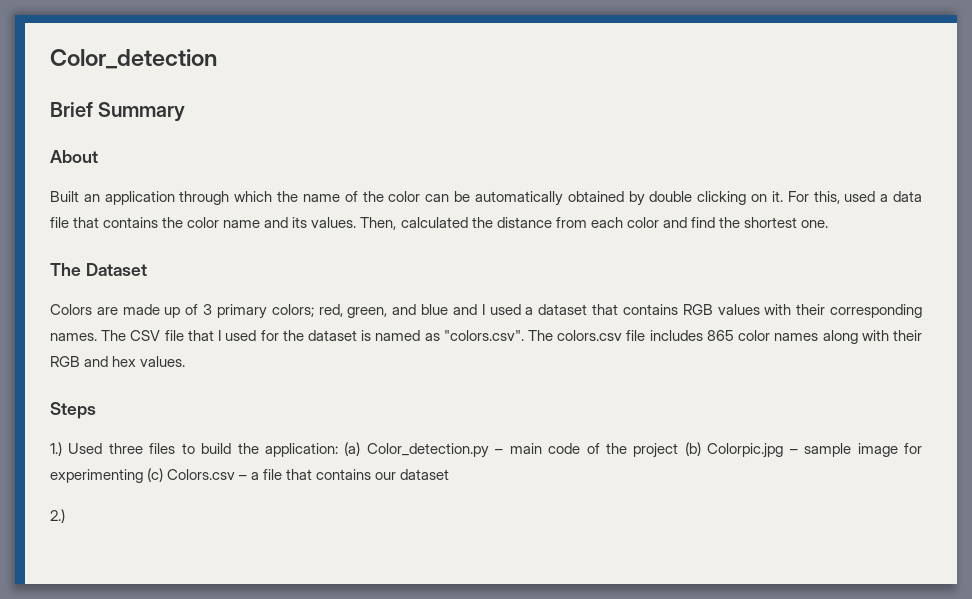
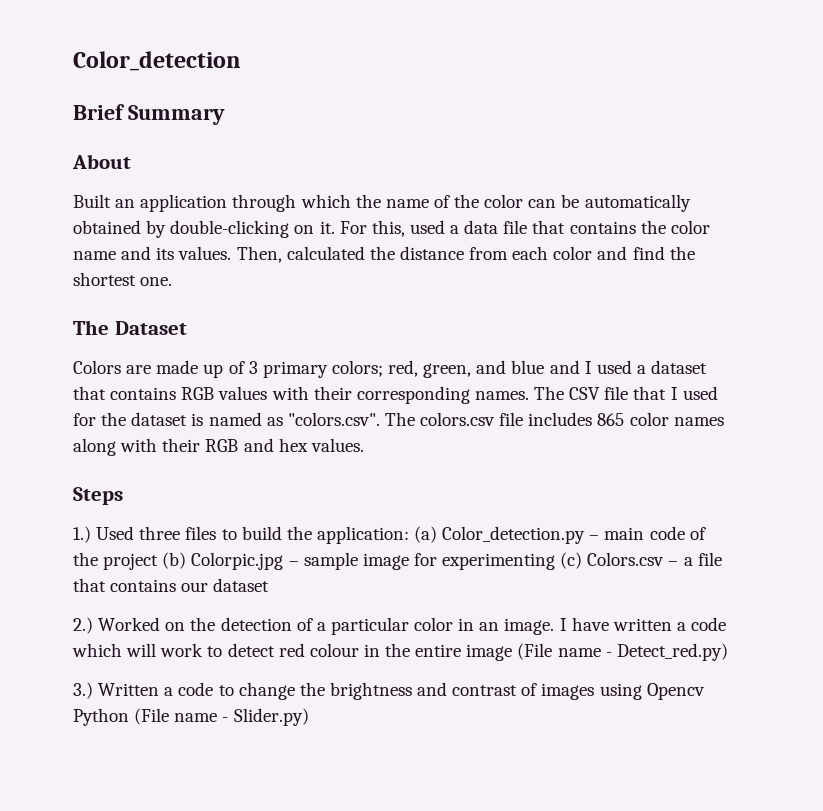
[649,191,747,205] double clicking -> [170,220,290,238] double-clicking
(65, 516) none -> [98,617,727,635] [72,643,728,661] [73,682,705,700] [73,708,309,726] Worked on the detection of a particular color in an image. I have written a code which will work to detect red colour in the entire image (File name - Detect_red.py) // 3.) Written a code to change the brightness and contrast of images using Opencv Python (File name - Slider.py)

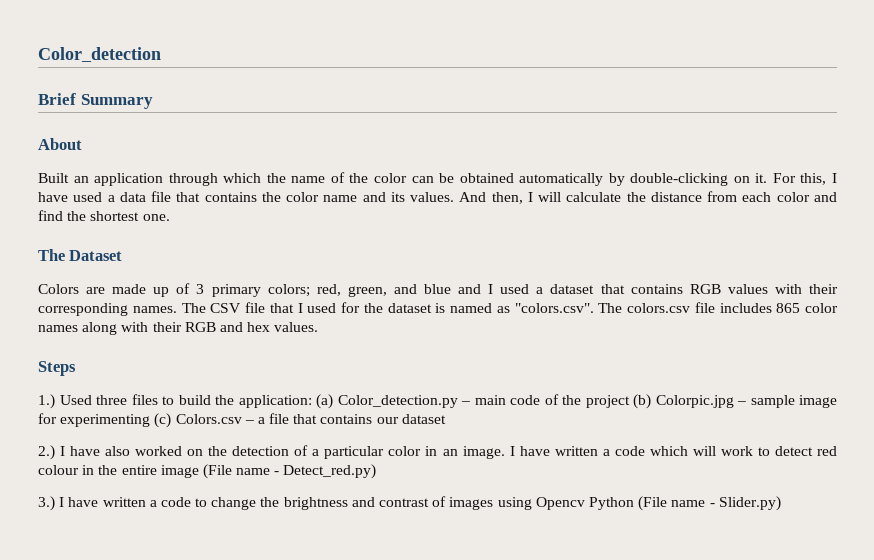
[584,194,691,212] [73,220,141,234] automatically obtained -> [459,173,604,186] obtained automatically
(405, 228) none -> [831,173,837,183] [38,192,68,202] I have
[236,246,365,263] Then, calculated -> [459,192,622,204] And then, I will calculate
[98,617,161,631] Worked -> [60,446,183,456] I have also worked
[98,683,160,696] Written -> [59,497,146,507] I have written

